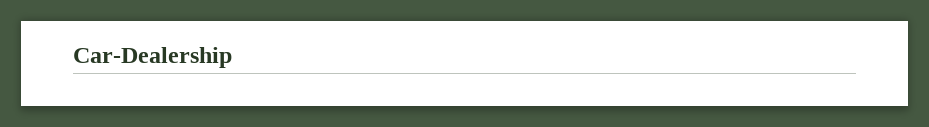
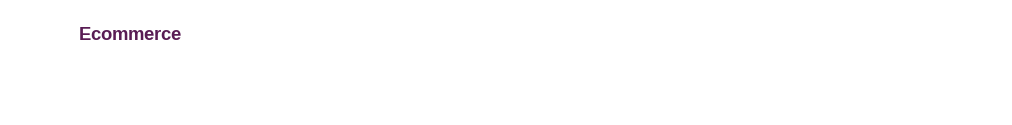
[73,47,232,68] Car-Dealership -> [79,27,181,40] Ecommerce

